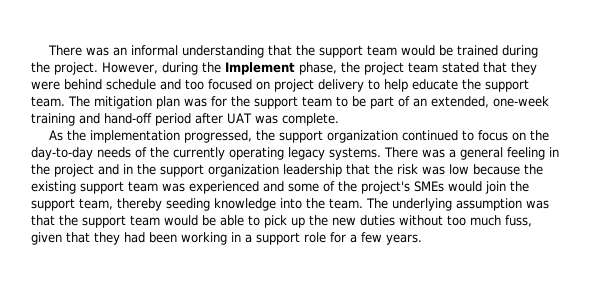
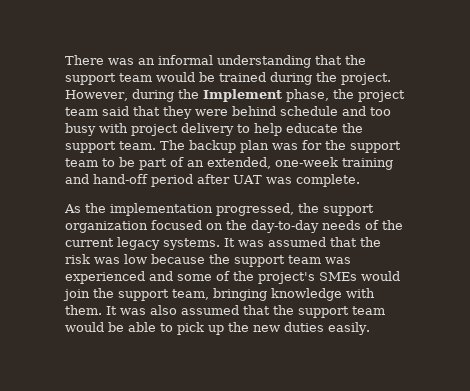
[442,62,479,73] stated -> [102,106,129,116] said
[208,79,270,90] focused on -> [65,123,128,136] busy with
[94,96,152,109] mitigation -> [189,140,236,153] backup
[402,130,509,141] continued to focus -> [151,220,202,230] focused
[173,147,559,160] [31,164,342,177] currently operating legacy systems. There was a general feeling in the project and in the support organization leadership -> [65,237,326,250] current legacy systems. It was assumed
[31,181,76,194] existing -> (230, 259) none
[117,198,549,211] thereby seeding knowledge into the team. The underlying assumption was -> [213,288,375,301] [65,305,239,315] bringing knowledge with them. It was also assumed
[399,215,532,227] [31,232,422,245] without too much fuss, given that they had been working in a support role for a few years. -> [328,322,370,335] easily.

